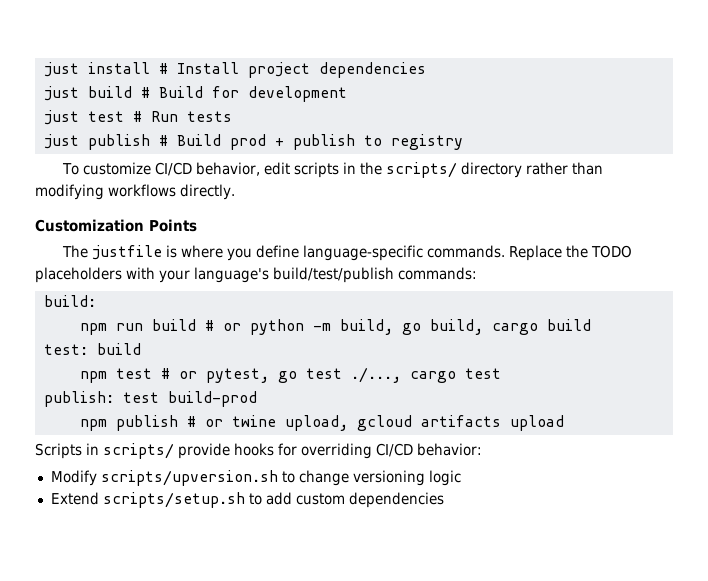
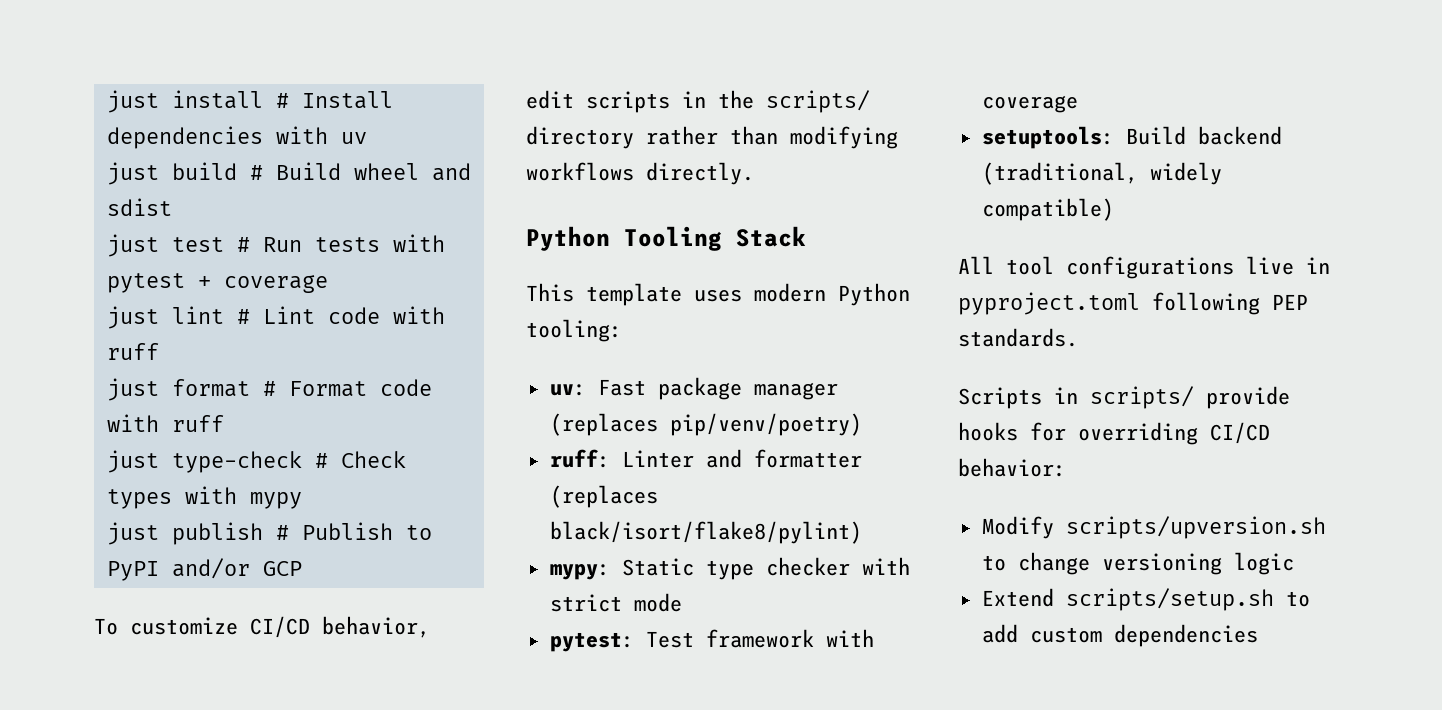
[247,62,426,78] project dependencies -> [106,126,367,149] dependencies with uv
[211,86,347,102] for development -> [353,163,471,181] [106,198,172,216] wheel and sdist
[43,134,463,150] // just publish # Build prod + publish to registry -> [392,234,445,252] [106,273,328,293] [106,306,445,329] [106,343,159,360] [106,378,432,401] [106,414,224,432] [106,450,406,473] [106,486,302,509] [106,522,432,545] [106,558,302,581] with pytest + coverage // just lint # Lint code with ruff // just format # Format code with ruff // just type-check # Check types with mypy // just publish # Publish to PyPI and/or GCP
[35,219,197,232] [61,245,632,261] [35,267,477,283] [43,295,96,307] [79,319,591,335] [43,343,141,355] [79,367,501,383] [43,391,257,407] [79,415,564,431] Customization Points // The justfile is where you define language-specific commands. Replace the TODO placeholders with your language's build/test/publish commands: // build: // npm run build # or python -m build, go build, cargo build // test: build // npm test # or pytest, go test ./..., cargo test // publish: test build-prod // npm publish # or twine upload, gcloud artifacts upload -> [526,226,806,251] [526,283,910,306] [526,319,622,342] [549,377,838,400] [549,413,862,436] [549,449,862,468] [549,485,658,508] [549,521,862,544] [549,557,910,580] [549,593,682,612] [549,629,874,652] [981,95,1078,113] [981,126,1282,149] [981,162,1222,185] [981,198,1114,221] [958,256,1330,279] [958,292,1308,315] [958,328,1078,347] Python Tooling Stack // This template uses modern Python tooling: // uv: Fast package manager (replaces pip/venv/poetry) // ruff: Linter and formatter (replaces black/isort/flake8/pylint) // mypy: Static type checker with strict mode // pytest: Test framework with coverage // setuptools: Build backend (traditional, widely compatible) // All tool configurations live in pyproject.toml following PEP standards.

